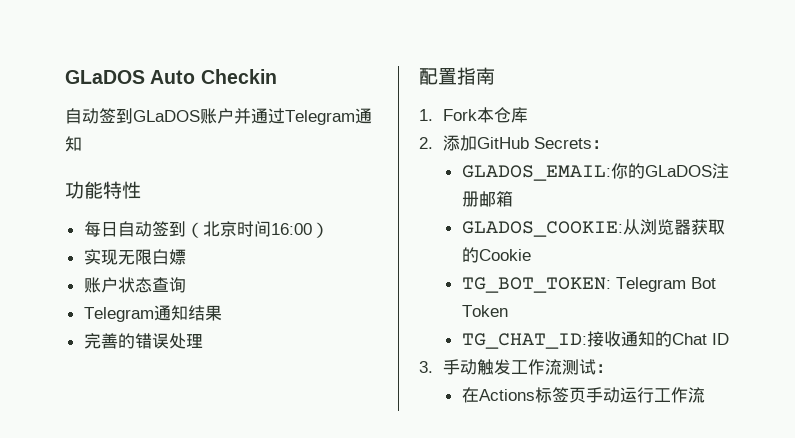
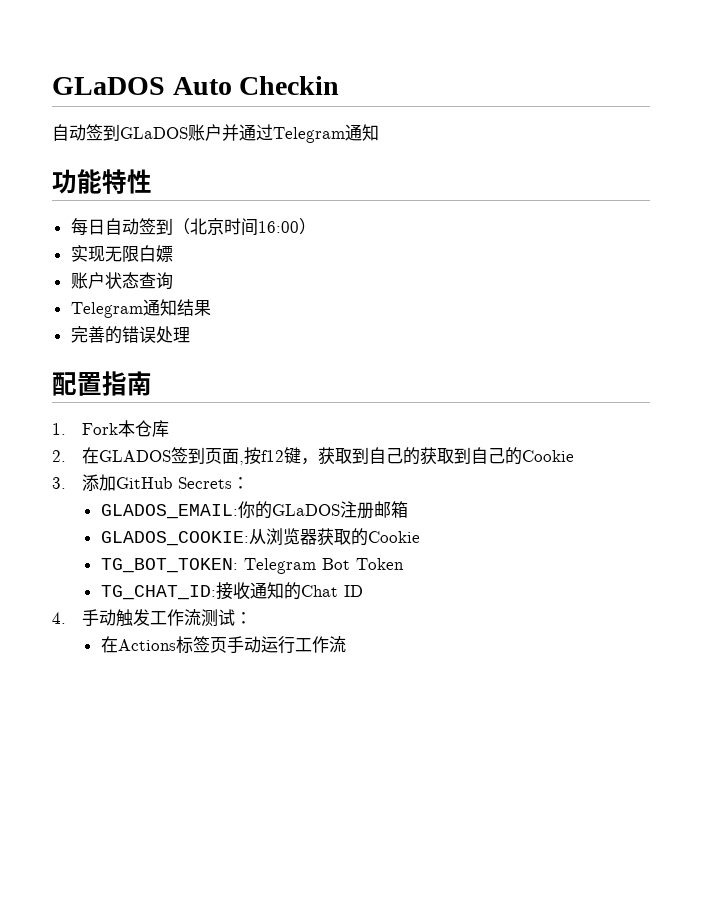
(433, 143) none -> [81,447,574,465] [52,477,66,489] 在GLADOS签到页面,按f12键，获取到自己的获取到自己的Cookie // 3.
[419,361,433,373] 3. -> [52,612,66,624] 4.

